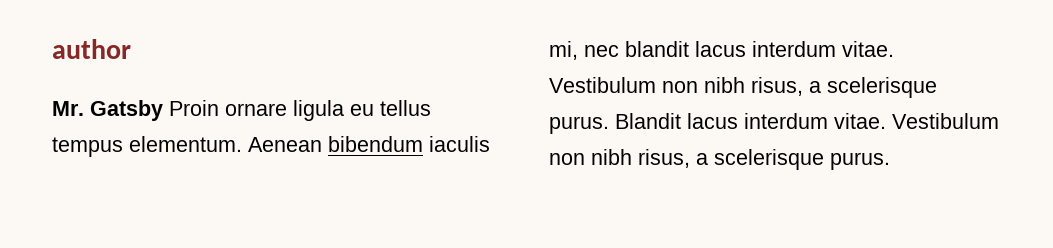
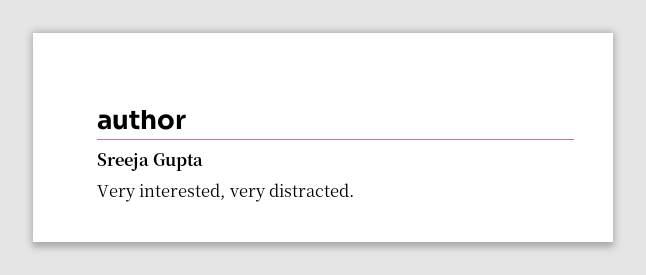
[52,100,431,121] [52,136,490,157] [549,41,894,60] [549,77,937,98] [549,113,999,134] [549,149,890,170] Mr. Gatsby Proin ornare ligula eu tellus tempus elementum. Aenean bibendum iaculis mi, nec blandit lacus interdum vitae. Vestibulum non nibh risus, a scelerisque purus. Blandit lacus interdum vitae. Vestibulum non nibh risus, a scelerisque purus. -> [97,153,204,171] [97,183,355,202] Sreeja Gupta // Very interested, very distracted.

